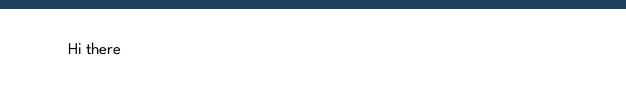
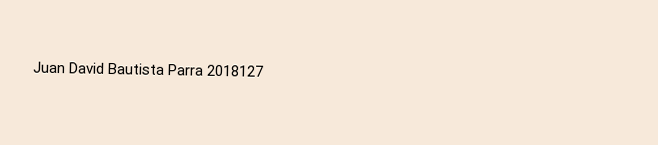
[68,42,122,55] Hi there -> [32,61,265,77] Juan David Bautista Parra 2018127

